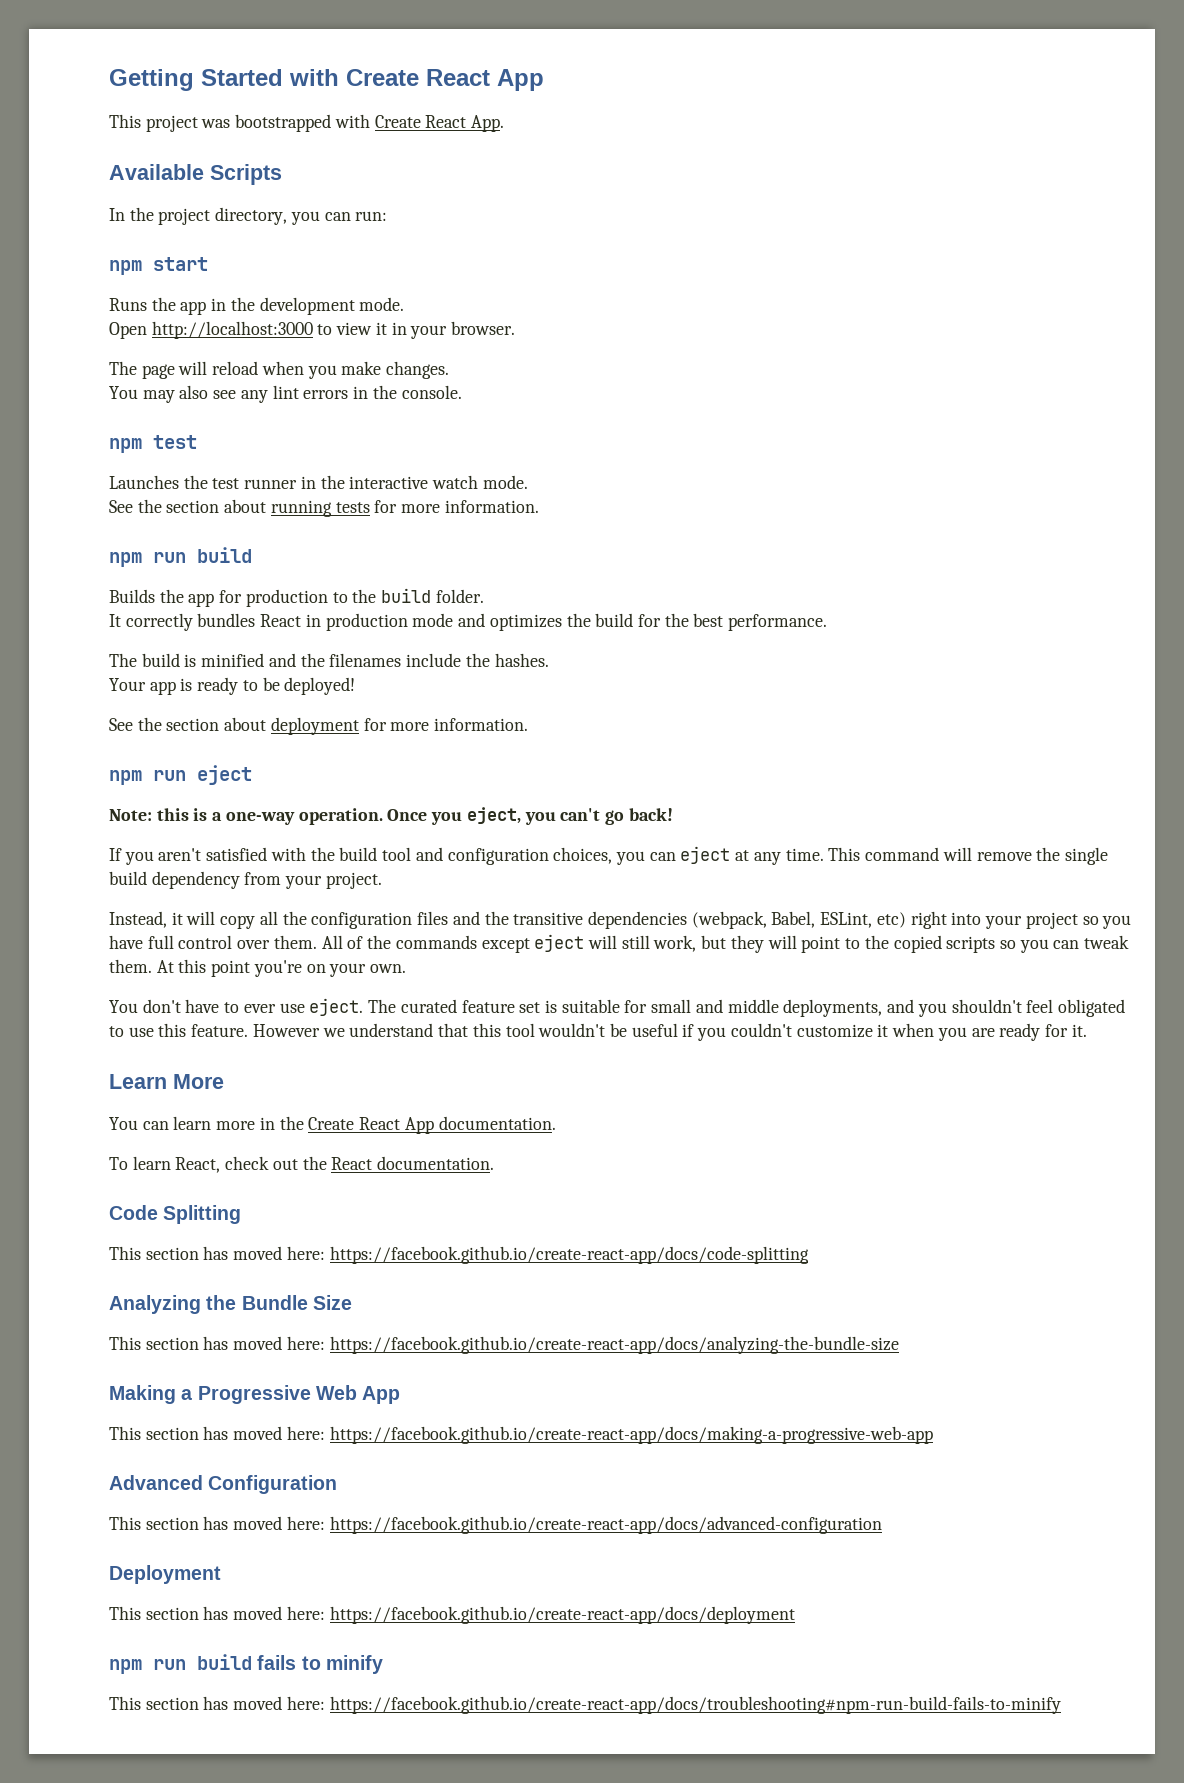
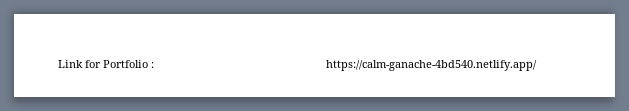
[109,69,544,91] [109,114,505,132] [109,164,282,185] [109,207,388,225] [109,257,208,275] [109,297,405,315] [109,321,516,339] [109,361,450,379] [109,385,462,403] [109,435,197,453] [109,475,528,489] [109,499,539,517] [109,547,252,567] [109,588,484,607] [109,613,828,631] [109,653,549,667] [109,677,356,695] [109,717,529,735] [109,765,252,785] [109,807,673,825] [109,846,1108,865] [109,871,382,889] [109,911,1132,929] [109,934,1130,953] [109,959,407,977] [109,998,1125,1017] [109,1023,1087,1041] [109,1074,224,1089] [109,1116,556,1134] [109,1156,495,1173] [109,1205,242,1224] [109,1246,809,1264] [109,1295,352,1314] [109,1336,899,1354] [109,1385,401,1404] [109,1426,933,1444] [109,1475,338,1494] [109,1516,882,1534] [109,1565,221,1584] [109,1606,795,1624] [109,1654,383,1674] [109,1696,1061,1714] Getting Started with Create React App // This project was bootstrapped with Create React App. // Available Scripts // In the project directory, you can run: // npm start // Runs the app in the development mode. // Open http://localhost:3000 to view it in your browser. // The page will reload when you make changes. // You may also see any lint errors in the console. // npm test // Launches the test runner in the interactive watch mode. // See the section about running tests for more information. // npm run build // Builds the app for production to the build folder. // It correctly bundles React in production mode and optimizes the build for the best performance. // The build is minified and the filenames include the hashes. // Your app is ready to be deployed! // See the section about deployment for more information. // npm run eject // Note: this is a one-way operation. Once you eject, you can't go back! // If you aren't satisfied with the build tool and configuration choices, you can eject at any time. This command will remove the single build dependency from your project. // Instead, it will copy all the configuration files and the transitive dependencies (webpack, Babel, ESLint, etc) right into your project so you have full control over them. All of the commands except eject will still work, but they will point to the copied scripts so you can tweak them. At this point you're on your own. // You don't have to ever use eject. The curated feature set is suitable for small and middle deployments, and you shouldn't feel obligated to use this feature. However we understand that this tool wouldn't be useful if you couldn't customize it when you are ready for it. // Learn More // You can learn more in the Create React App documentation. // To learn React, check out the React documentation. // Code Splitting // This section has moved here: https://facebook.github.io/create-react-app/docs/code-splitting // Analyzing the Bundle Size // This section has moved here: https://facebook.github.io/create-react-app/docs/analyzing-the-bundle-size // Making a Progressive Web App // This section has moved here: https://facebook.github.io/create-react-app/docs/making-a-progressive-web-app // Advanced Configuration // This section has moved here: https://facebook.github.io/create-react-app/docs/advanced-configuration // Deployment // This section has moved here: https://facebook.github.io/create-react-app/docs/deployment // npm run build fails to minify // This section has moved here: https://facebook.github.io/create-react-app/docs/troubleshooting#npm-run-build-fails-to-minify -> [58,60,537,71] Link for Portfolio : https://calm-ganache-4bd540.netlify.app/

